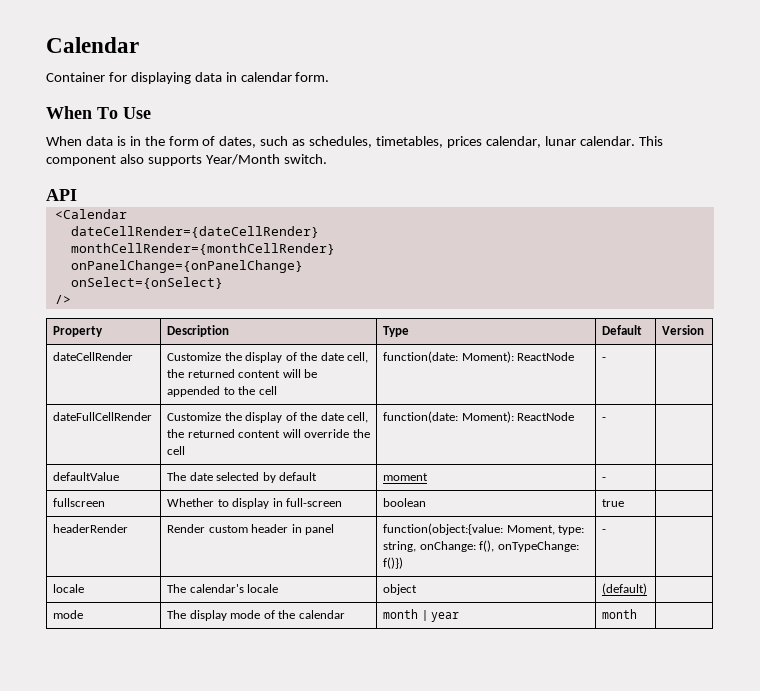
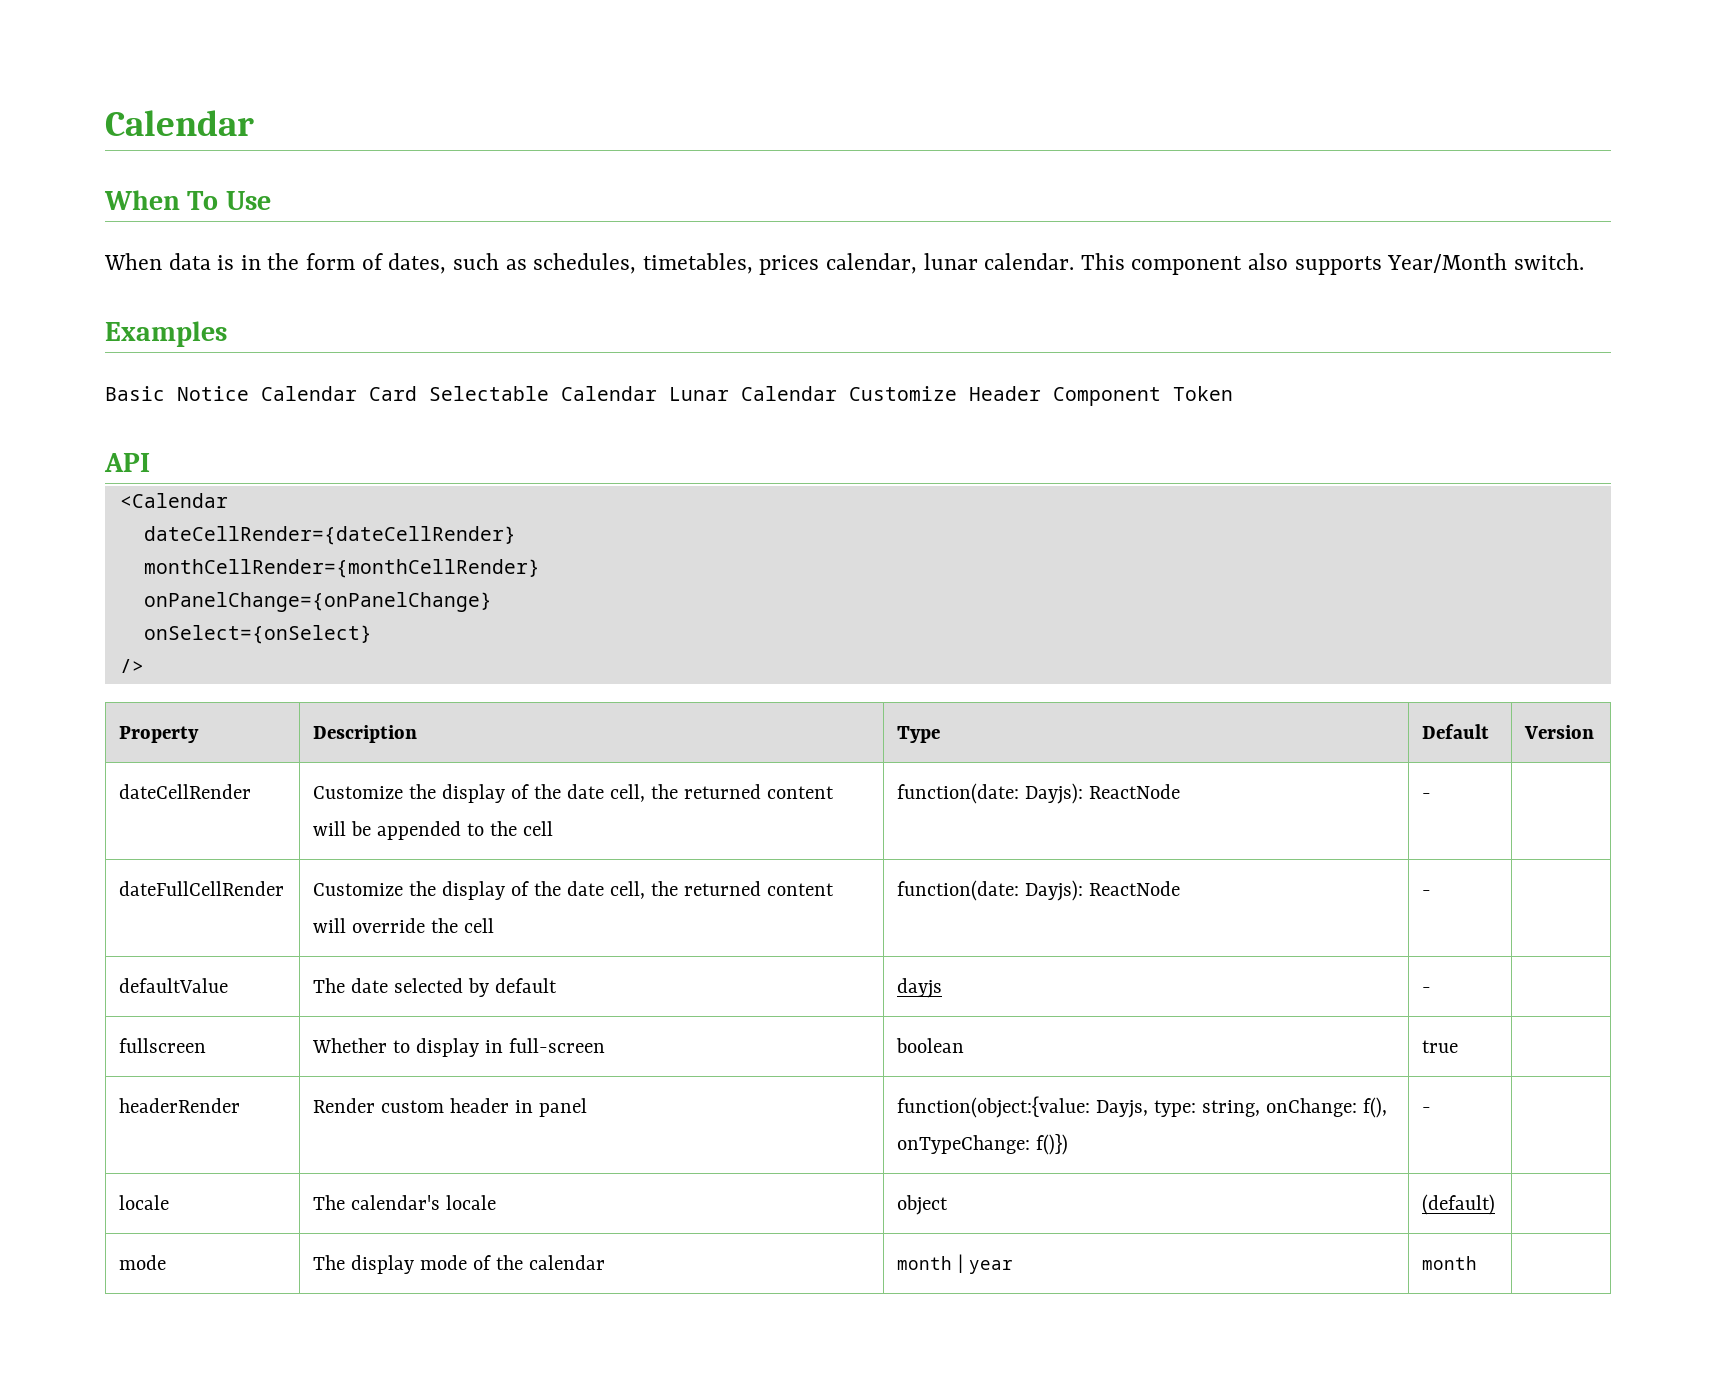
[46,37,139,53] [46,72,330,84] Calendar // Container for displaying data in calendar form. -> [105,110,254,136] Calendar
(327, 159) none -> [105,321,227,347] [105,386,1233,406] // Examples // Basic Notice Calendar Card Selectable Calendar Lunar Calendar Customize Header Component Token
[461,351,514,363] Moment): -> [1025,783,1084,804] Dayjs):
[461,411,514,423] Moment): -> [1025,880,1084,901] Dayjs):
[383,473,429,481] moment -> [897,978,943,998] dayjs
[506,525,555,535] Moment, -> [1096,1100,1149,1118] Dayjs,

